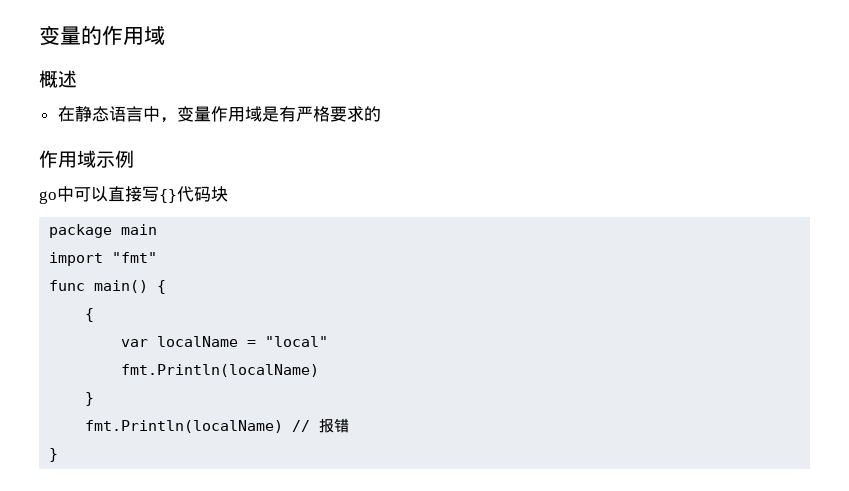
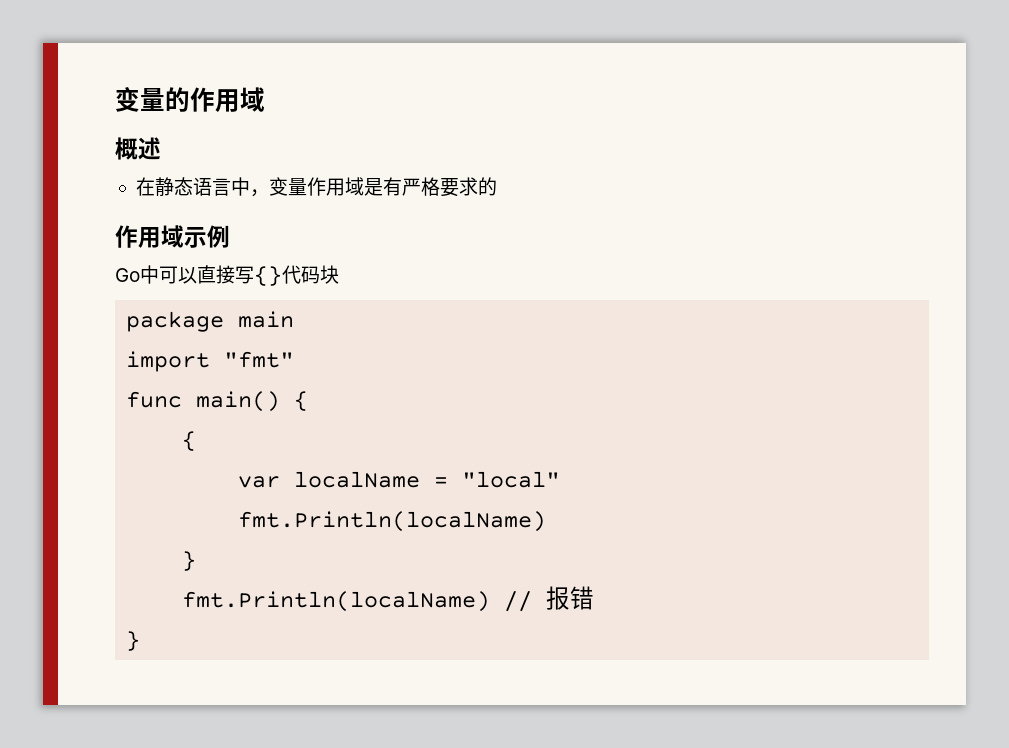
[39,191,57,204] go -> [115,268,140,282] Go

